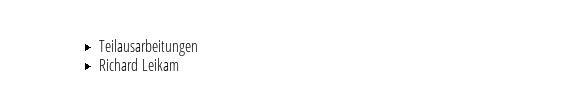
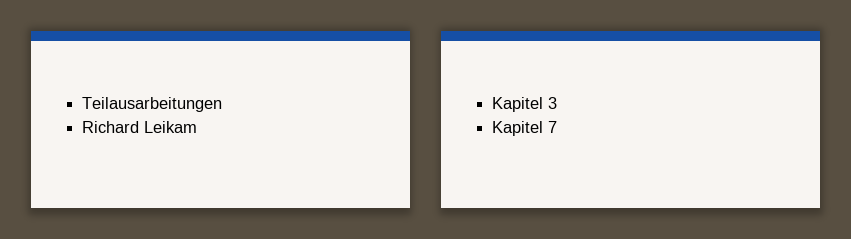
(180, 64) none -> [492,97,558,112] [492,121,558,136] // Kapitel 3 // Kapitel 7

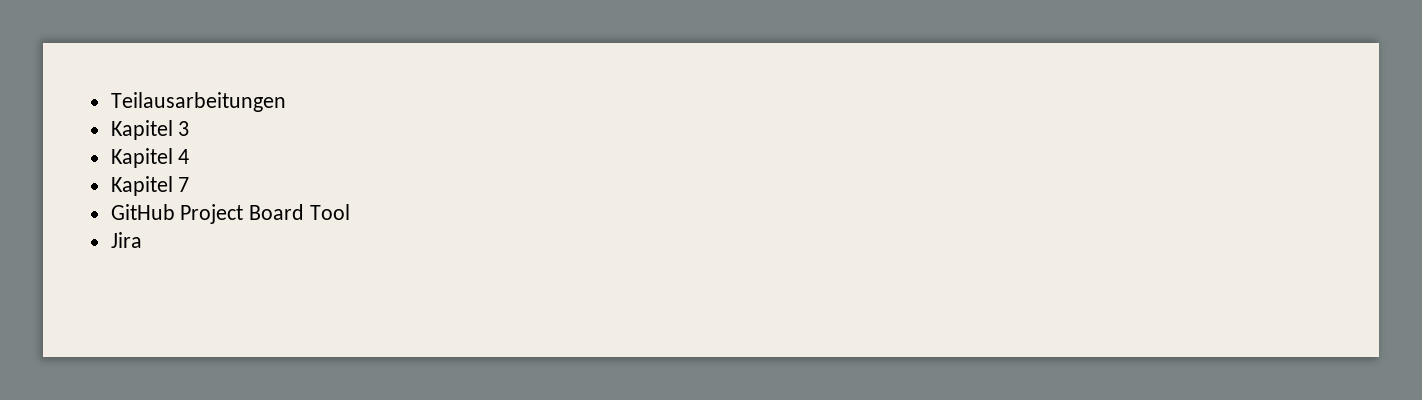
[82,121,198,133] // Richard Leikam -> (286, 102) none
(558, 103) none -> [110,148,190,168] // Kapitel 4
(558, 127) none -> [110,204,351,224] [110,232,142,248] // GitHub Project Board Tool // Jira

